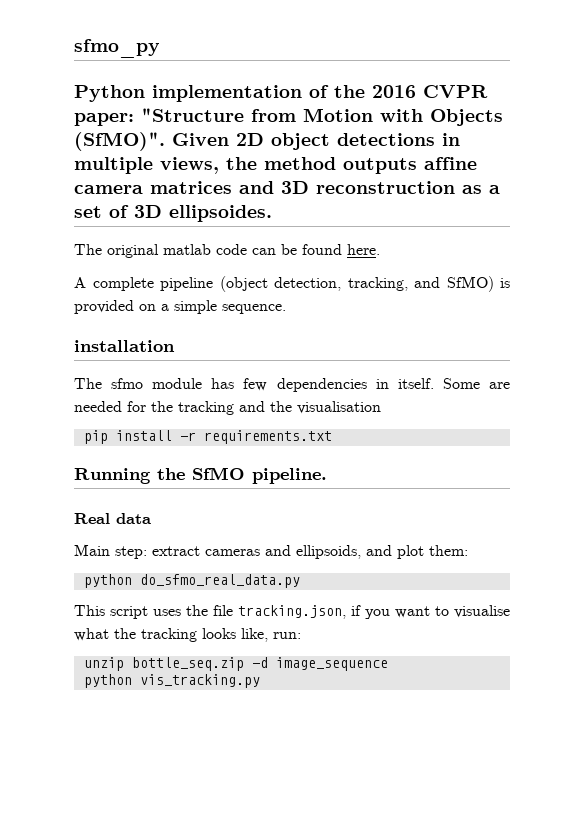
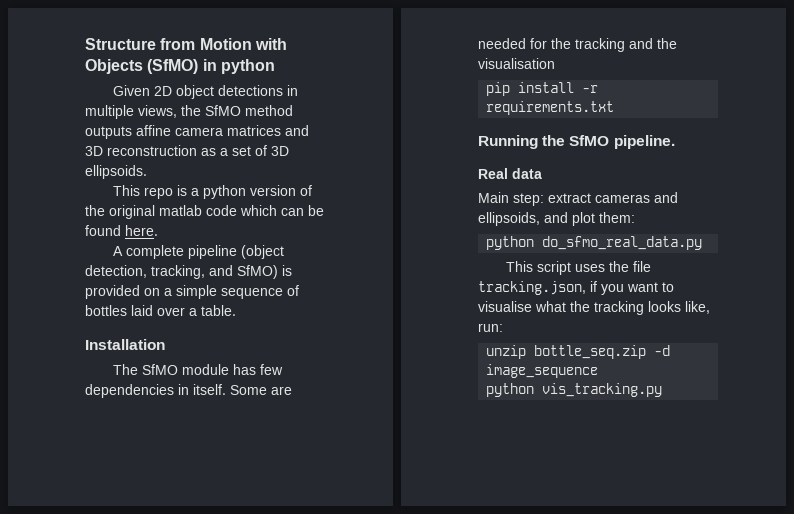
[74,39,160,58] [74,85,488,102] [74,108,244,126] sfmo_py // Python implementation of the 2016 CVPR paper: "Structure -> [85,38,156,50] Structure
[74,132,165,151] (SfMO)". -> [147,59,275,74] (SfMO) in python //
(257, 163) none -> [205,105,241,116] SfMO
[169,205,272,222] [74,244,102,255] ellipsoides. // The -> [85,165,147,179] [112,185,312,199] [85,205,105,216] ellipsoids. // This repo is a python version of the
(247, 249) none -> [240,205,277,216] which
[222,304,286,314] [74,340,175,352] [74,378,144,389] sequence. // installation // The sfmo -> [221,285,299,299] [85,305,236,316] [85,339,165,350] [112,364,178,375] sequence of bottles laid over a table. // Installation // The SfMO

